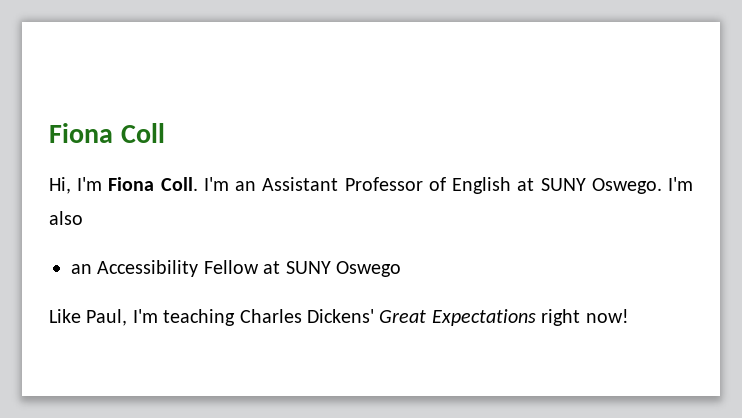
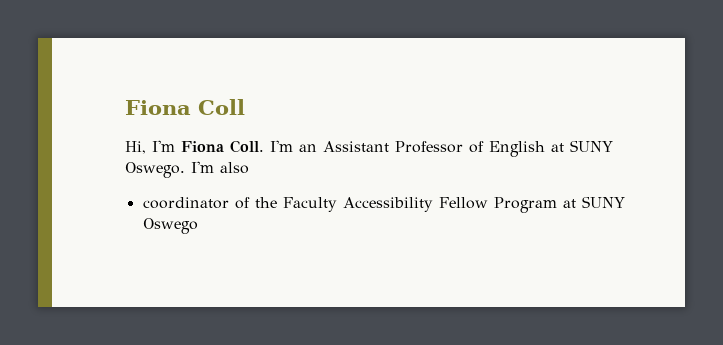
[71,264,92,274] an -> [142,197,337,212] coordinator of the Faculty
(259, 267) none -> [493,197,557,213] Program
[49,309,629,326] // Like Paul, I'm teaching Charles Dickens' Great Expectations right now! -> (198, 226) none

